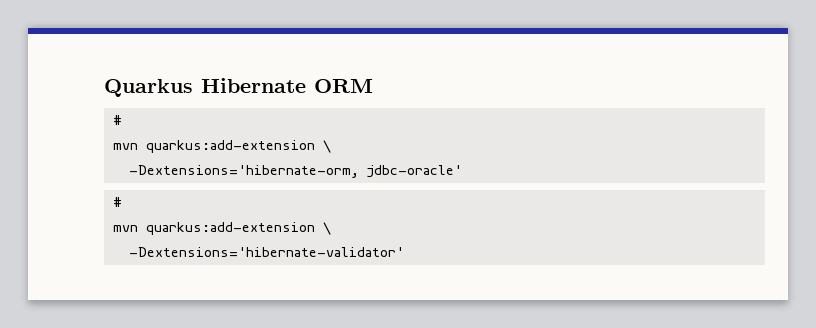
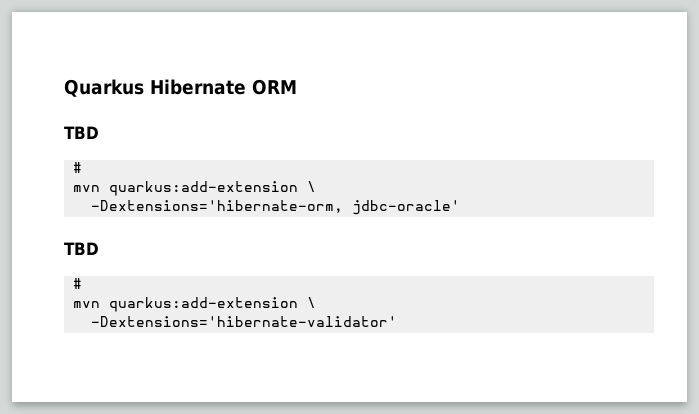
(373, 86) none -> [64,126,99,139] // TBD
(462, 171) none -> [64,242,99,255] // TBD

